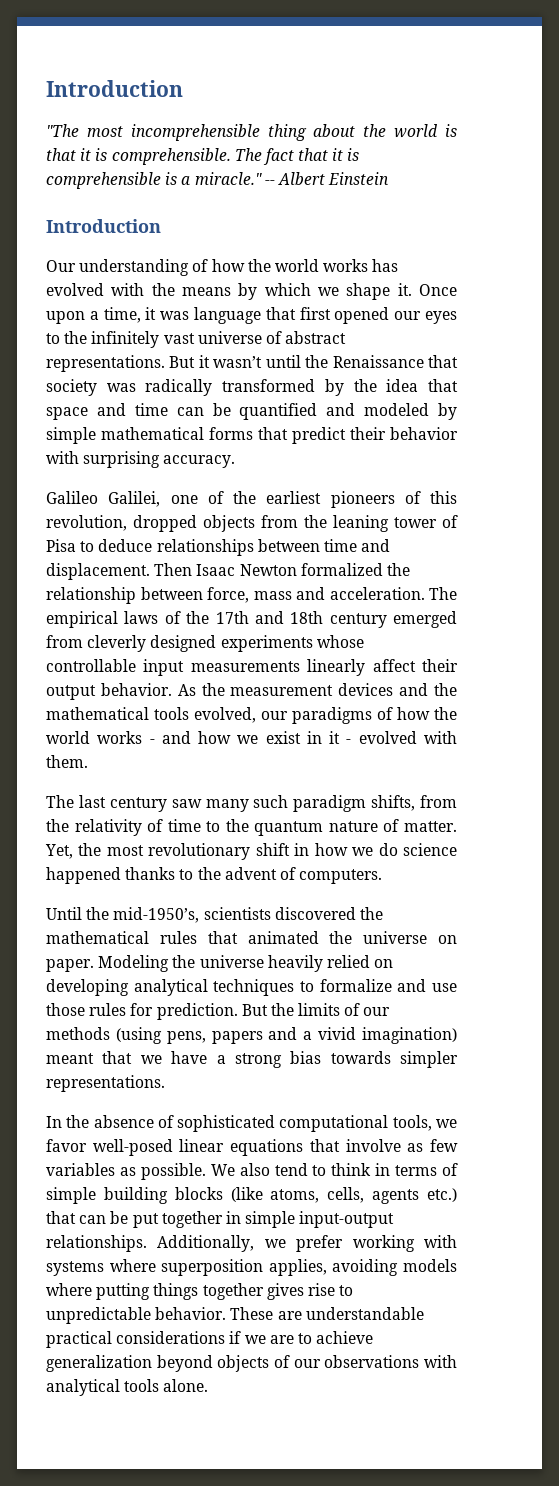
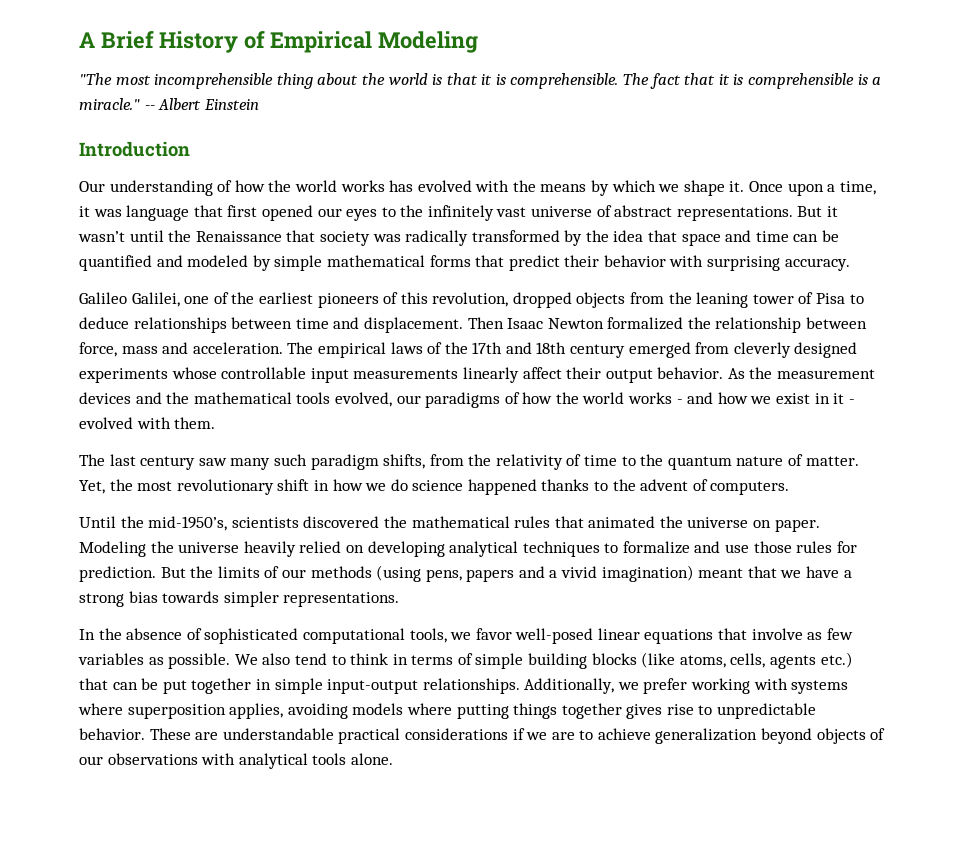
[46,80,183,97] Introduction -> [79,31,478,53] A Brief History of Empirical Modeling

